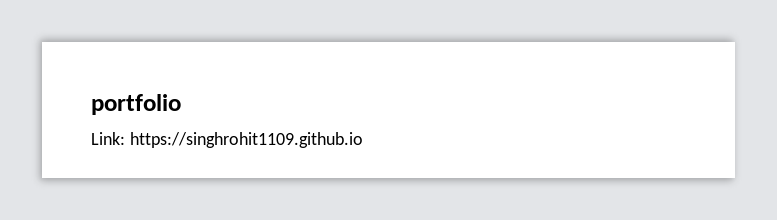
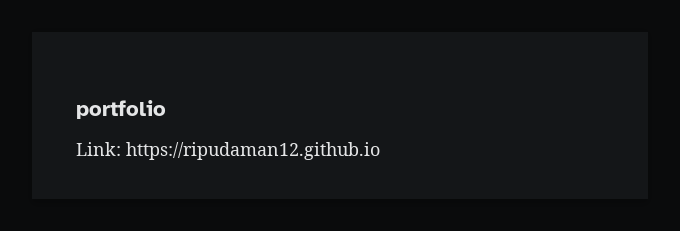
[129,132,363,148] https://singhrohit1109.github.io -> [126,142,380,160] https://ripudaman12.github.io

